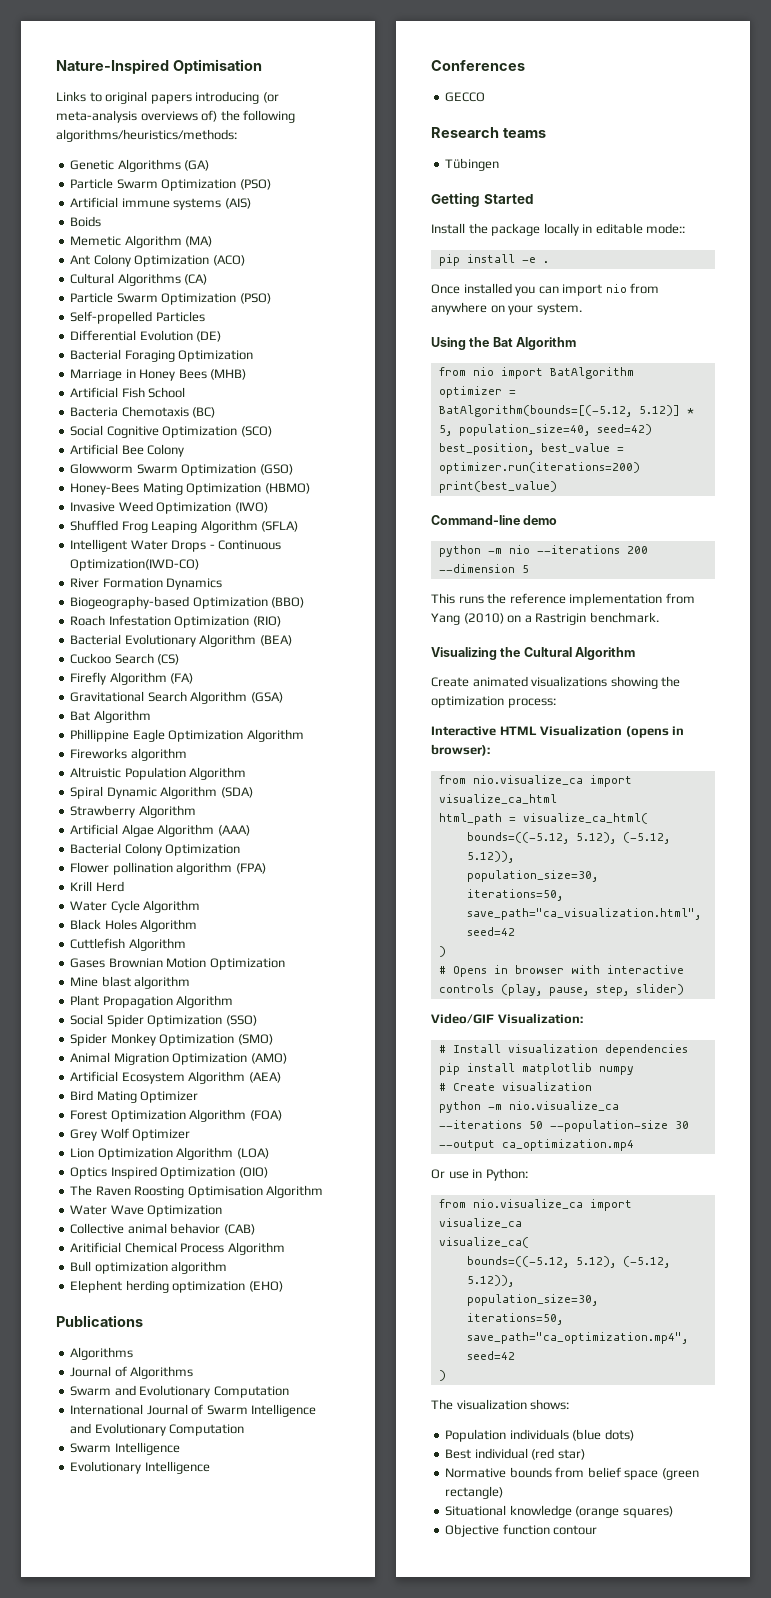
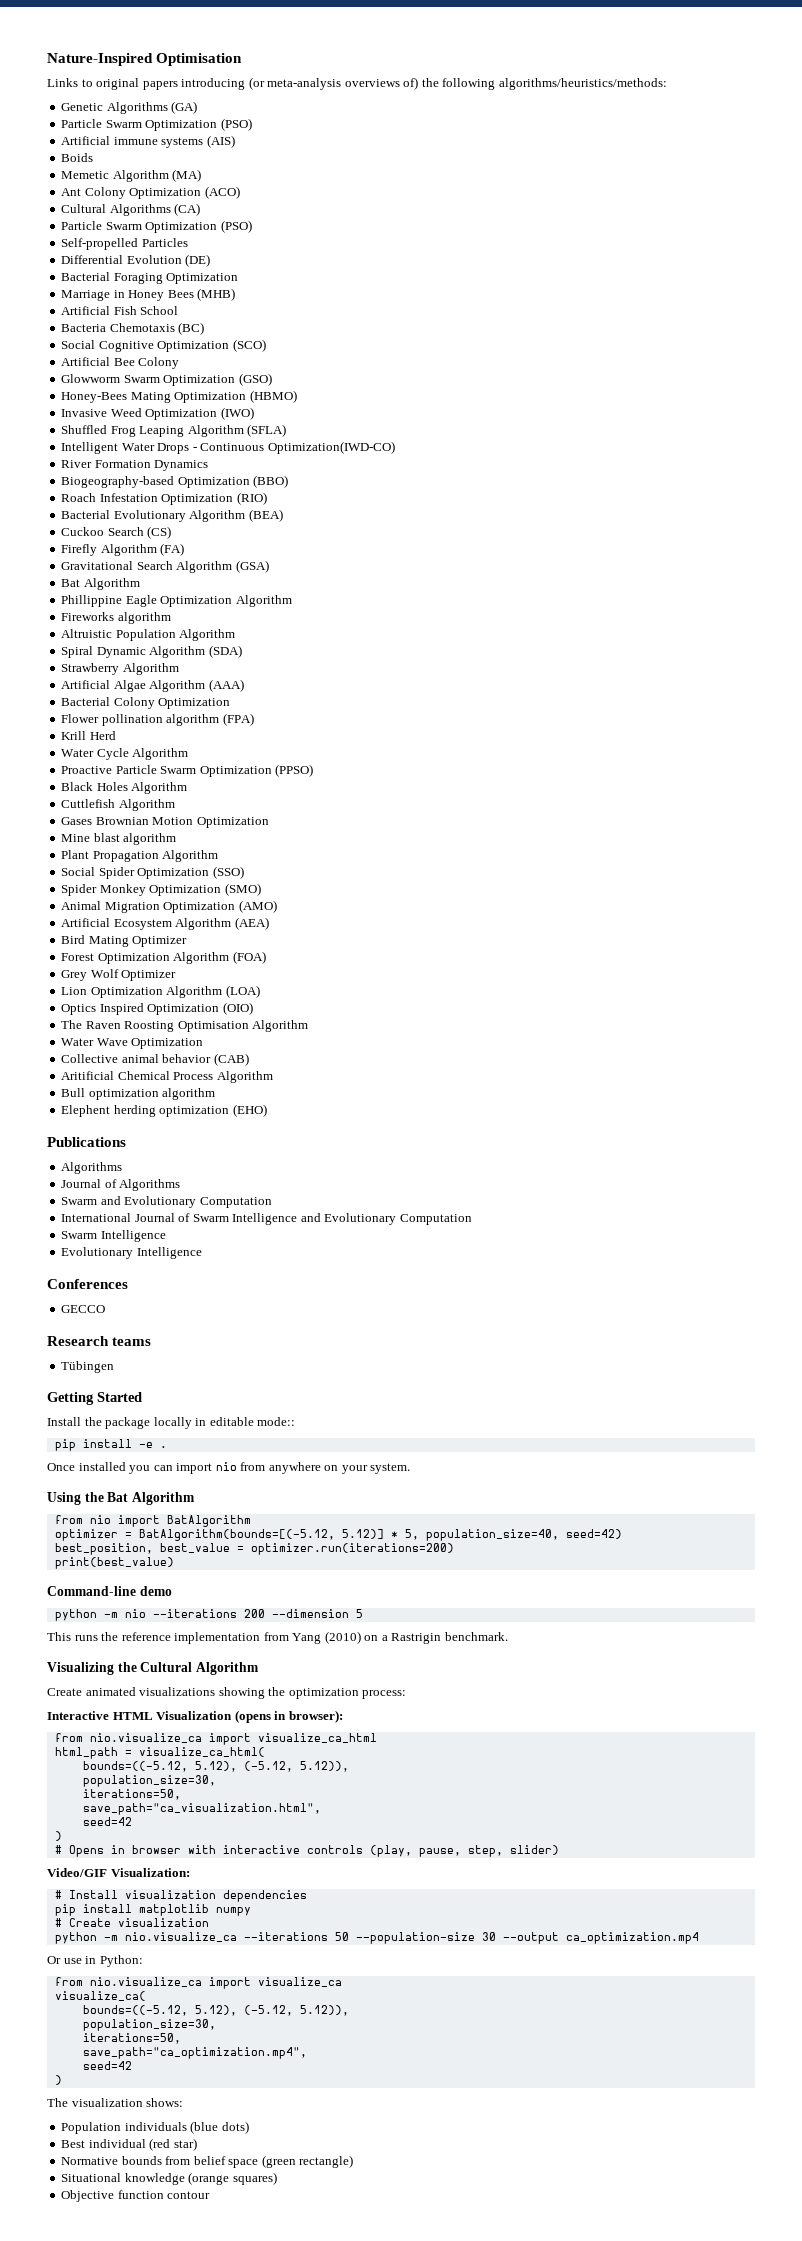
(201, 906) none -> [61,764,314,777] // Proactive Particle Swarm Optimization (PPSO)

